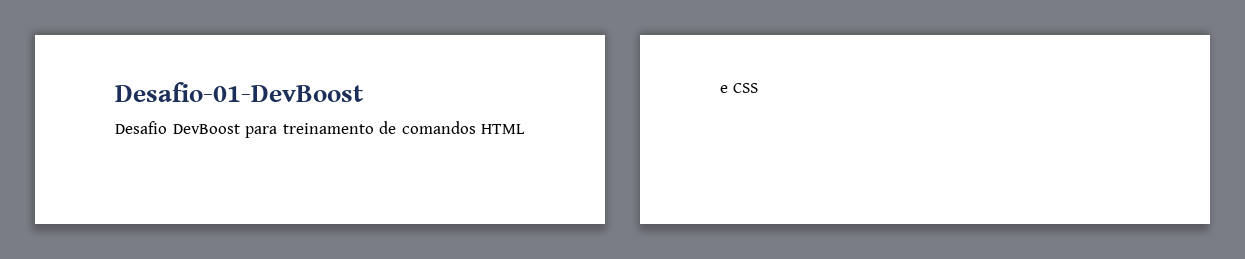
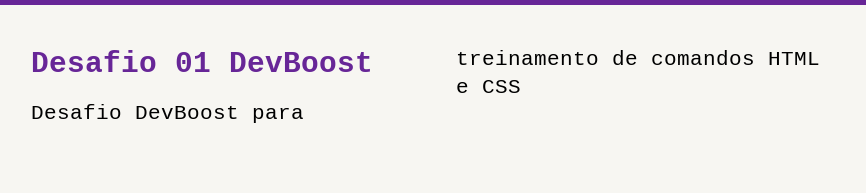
[115,82,363,102] Desafio-01-DevBoost -> [31,50,373,72] Desafio 01 DevBoost

